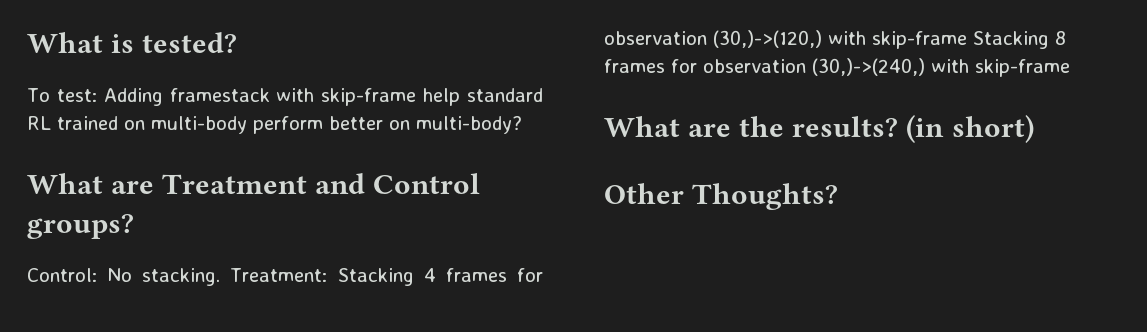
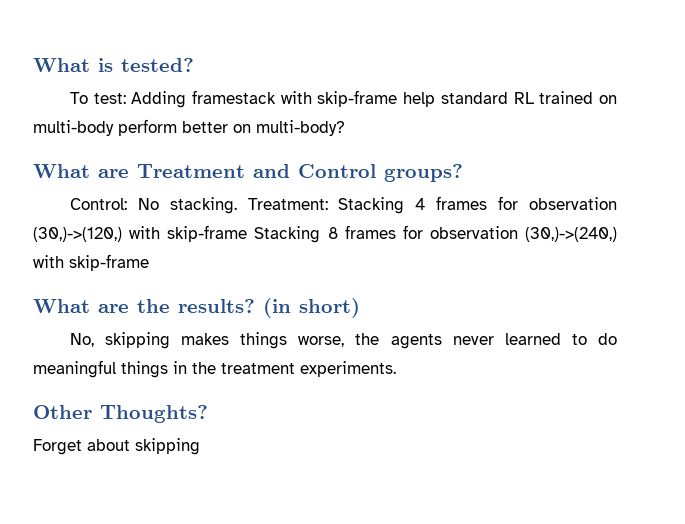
(1034, 129) none -> [69,332,618,349] [33,360,396,378] // No, skipping makes things worse, the agents never learned to do meaningful things in the treatment experiments.
(839, 196) none -> [33,438,200,455] // Forget about skipping

